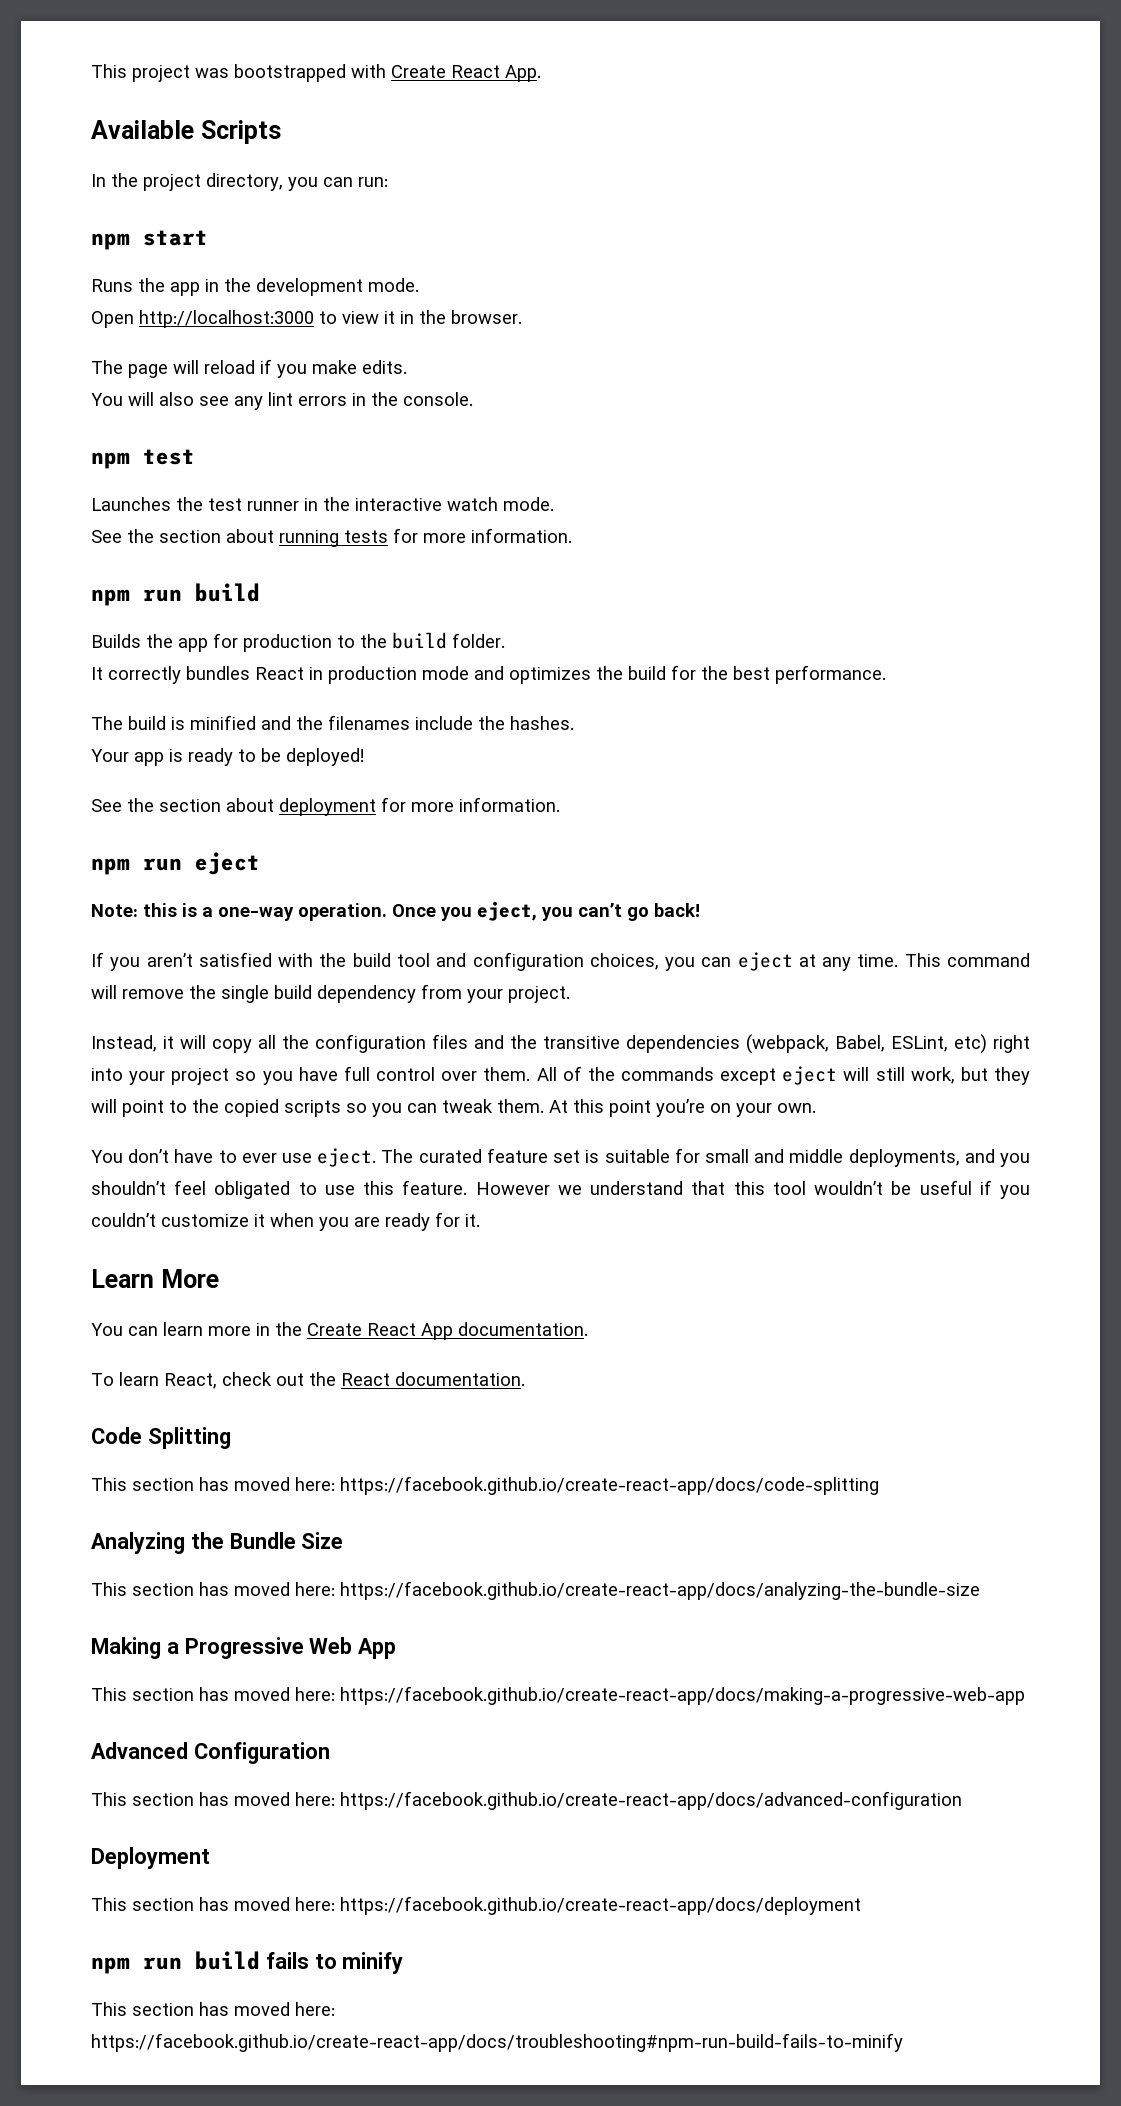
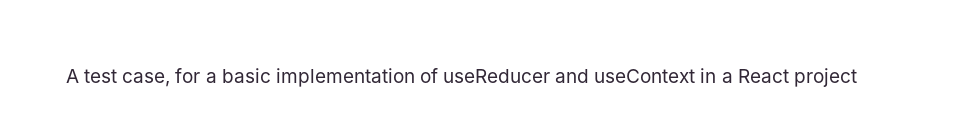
[91,64,541,82] [91,120,281,144] [91,173,388,191] [91,230,208,250] [91,278,419,296] [91,310,522,328] [91,359,407,378] [91,392,473,410] [91,449,195,469] [91,497,554,511] [91,528,572,547] [91,583,260,606] [91,632,505,652] [91,665,886,684] [91,715,574,730] [91,748,364,766] [91,797,560,816] [91,852,260,875] [91,901,700,921] [91,952,1031,971] [91,984,570,1003] [91,1034,1030,1054] [91,1066,1030,1085] [91,1099,816,1117] [91,1148,1030,1167] [91,1180,1031,1199] [91,1212,480,1231] [91,1269,219,1288] [91,1322,588,1340] [91,1372,525,1389] [91,1427,231,1449] [91,1476,879,1495] [91,1532,344,1554] [91,1581,980,1600] [91,1637,397,1659] [91,1686,1025,1705] [91,1742,330,1764] [91,1791,962,1810] [91,1847,210,1869] [91,1896,861,1915] [91,1951,404,1974] [91,2002,335,2016] [91,2033,903,2052] This project was bootstrapped with Create React App. // Available Scripts // In the project directory, you can run: // npm start // Runs the app in the development mode. // Open http://localhost:3000 to view it in the browser. // The page will reload if you make edits. // You will also see any lint errors in the console. // npm test // Launches the test runner in the interactive watch mode. // See the section about running tests for more information. // npm run build // Builds the app for production to the build folder. // It correctly bundles React in production mode and optimizes the build for the best performance. // The build is minified and the filenames include the hashes. // Your app is ready to be deployed! // See the section about deployment for more information. // npm run eject // Note: this is a one-way operation. Once you eject, you can’t go back! // If you aren’t satisfied with the build tool and configuration choices, you can eject at any time. This command will remove the single build dependency from your project. // Instead, it will copy all the configuration files and the transitive dependencies (webpack, Babel, ESLint, etc) right into your project so you have full control over them. All of the commands except eject will still work, but they will point to the copied scripts so you can tweak them. At this point you’re on your own. // You don’t have to ever use eject. The curated feature set is suitable for small and middle deployments, and you shouldn’t feel obligated to use this feature. However we understand that this tool wouldn’t be useful if you couldn’t customize it when you are ready for it. // Learn More // You can learn more in the Create React App documentation. // To learn React, check out the React documentation. // Code Splitting // This section has moved here: https://facebook.github.io/create-react-app/docs/code-splitting // Analyzing the Bundle Size // This section has moved here: https://facebook.github.io/create-react-app/docs/analyzing-the-bundle-size // Making a Progressive Web App // This section has moved here: https://facebook.github.io/create-react-app/docs/making-a-progressive-web-app // Advanced Configuration // This section has moved here: https://facebook.github.io/create-react-app/docs/advanced-configuration // Deployment // This section has moved here: https://facebook.github.io/create-react-app/docs/deployment // npm run build fails to minify // This section has moved here: https://facebook.github.io/create-react-app/docs/troubleshooting#npm-run-build-fails-to-minify -> [66,68,857,87] A test case, for a basic implementation of useReducer and useContext in a React project

